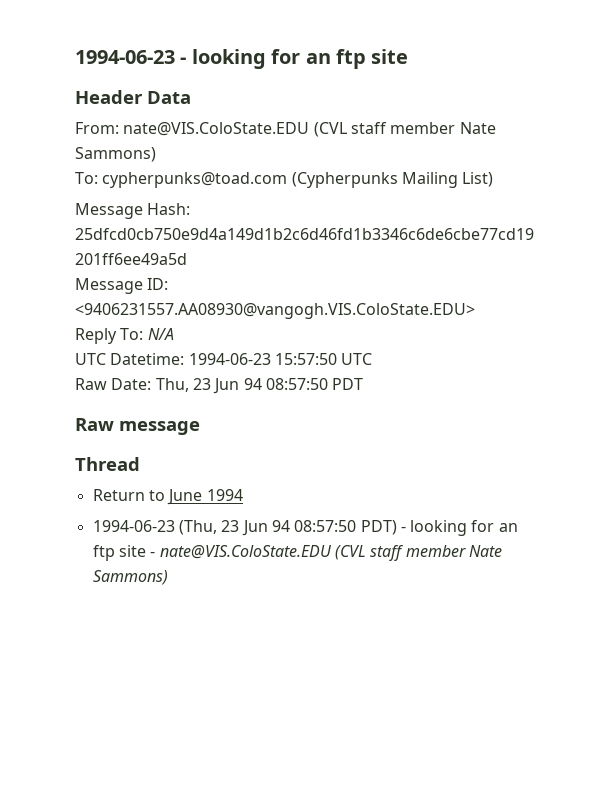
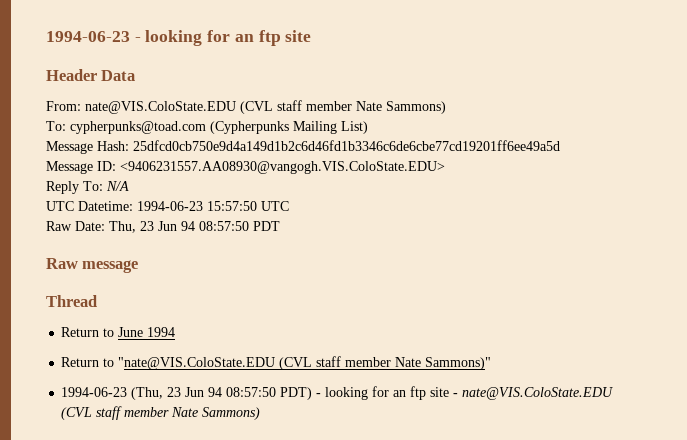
(243, 495) none -> [61,356,492,370] // Return to "nate@VIS.ColoState.EDU (CVL staff member Nate Sammons)"

